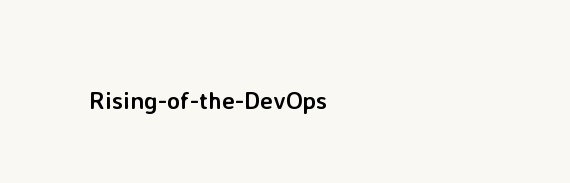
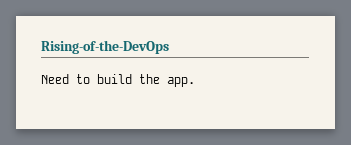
(327, 103) none -> [41,74,195,87] // Need to build the app.

